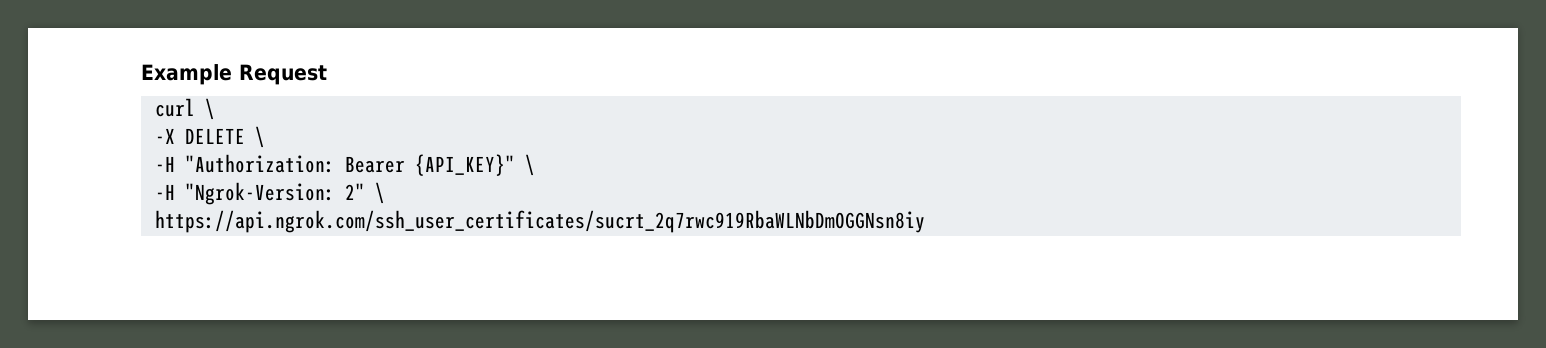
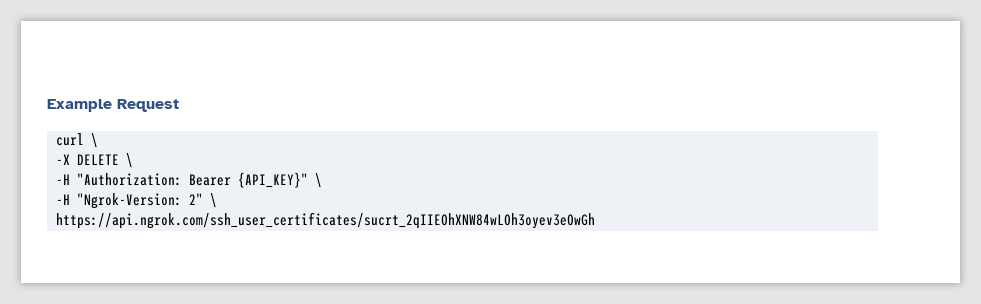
[154,210,925,233] https://api.ngrok.com/ssh_user_certificates/sucrt_2q7rwc919RbaWLNbDmOGGNsn8iy -> [56,212,595,229] https://api.ngrok.com/ssh_user_certificates/sucrt_2qIIEOhXNW84wLOh3oyev3eOwGh

